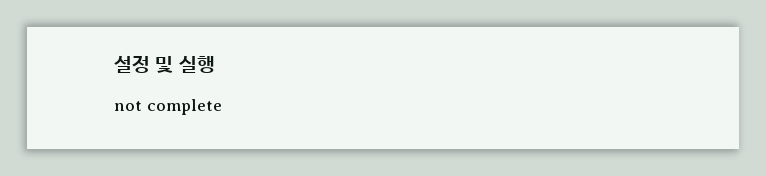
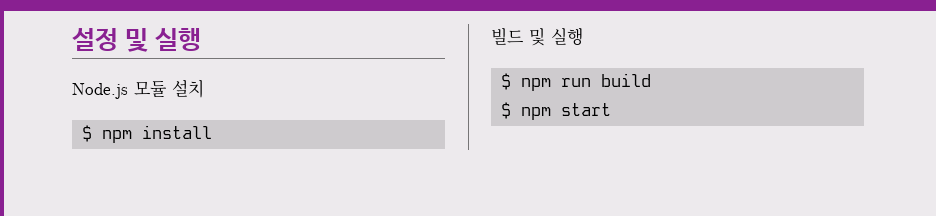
[114,99,222,115] not complete -> [72,79,204,99] [82,125,213,143] [491,27,583,46] [501,73,652,91] [501,102,612,120] Node.js 모듈 설치 // $ npm install // 빌드 및 실행 // $ npm run build // $ npm start

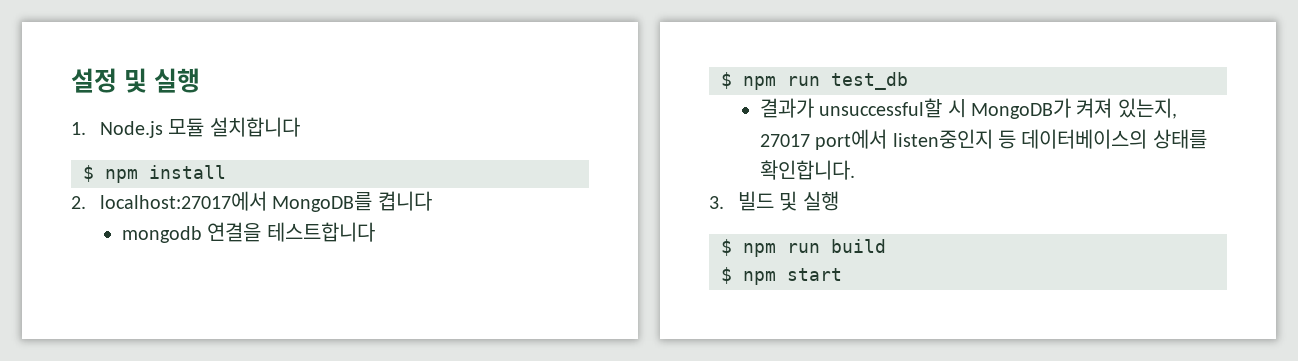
(201, 39) none -> [71,122,86,135] 1.
[172,79,204,98] 설치 -> [209,117,300,137] 설치합니다
(213, 132) none -> [71,191,432,212] [121,222,375,243] [721,72,908,90] [759,98,1177,119] [759,129,1207,150] [759,160,855,180] [709,196,724,209] 2. localhost:27017에서 MongoDB를 켭니다 // mongodb 연결을 테스트합니다 // $ npm run test_db // 결과가 unsuccessful할 시 MongoDB가 켜져 있는지, 27017 port에서 listen중인지 등 데이터베이스의 상태를 확인합니다. // 3.

